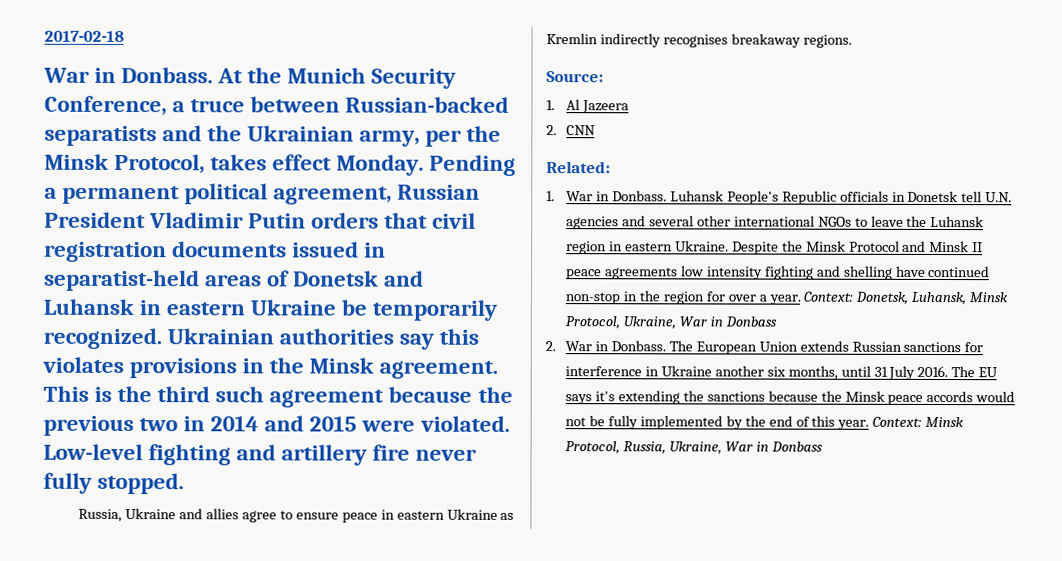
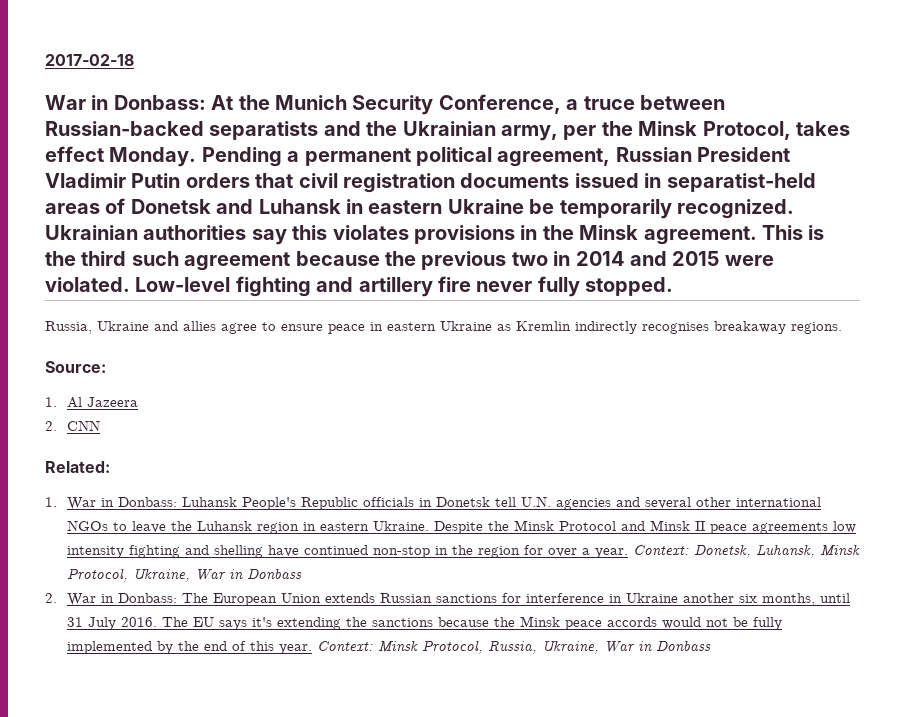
[121,66,214,84] Donbass. -> [113,95,206,110] Donbass:
[611,190,667,202] Donbass. -> [117,497,177,507] Donbass:
[610,340,666,352] Donbass. -> [117,593,177,603] Donbass:

